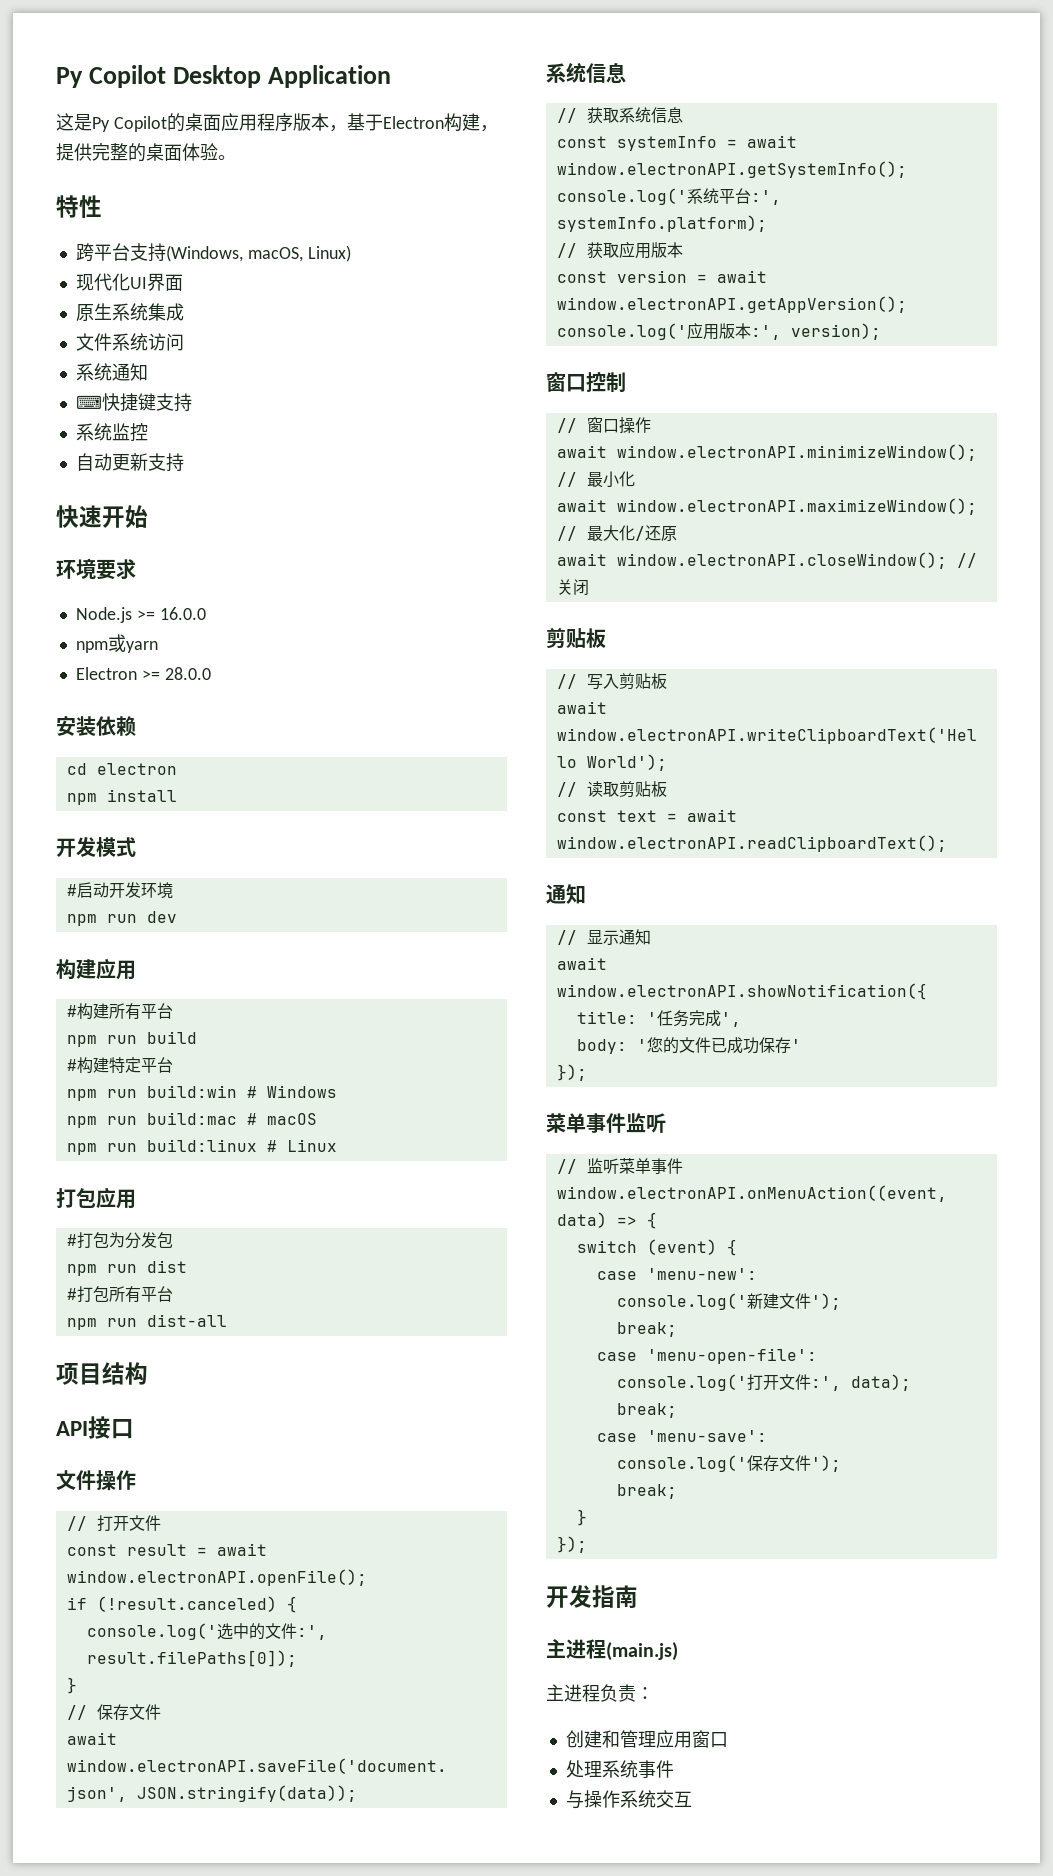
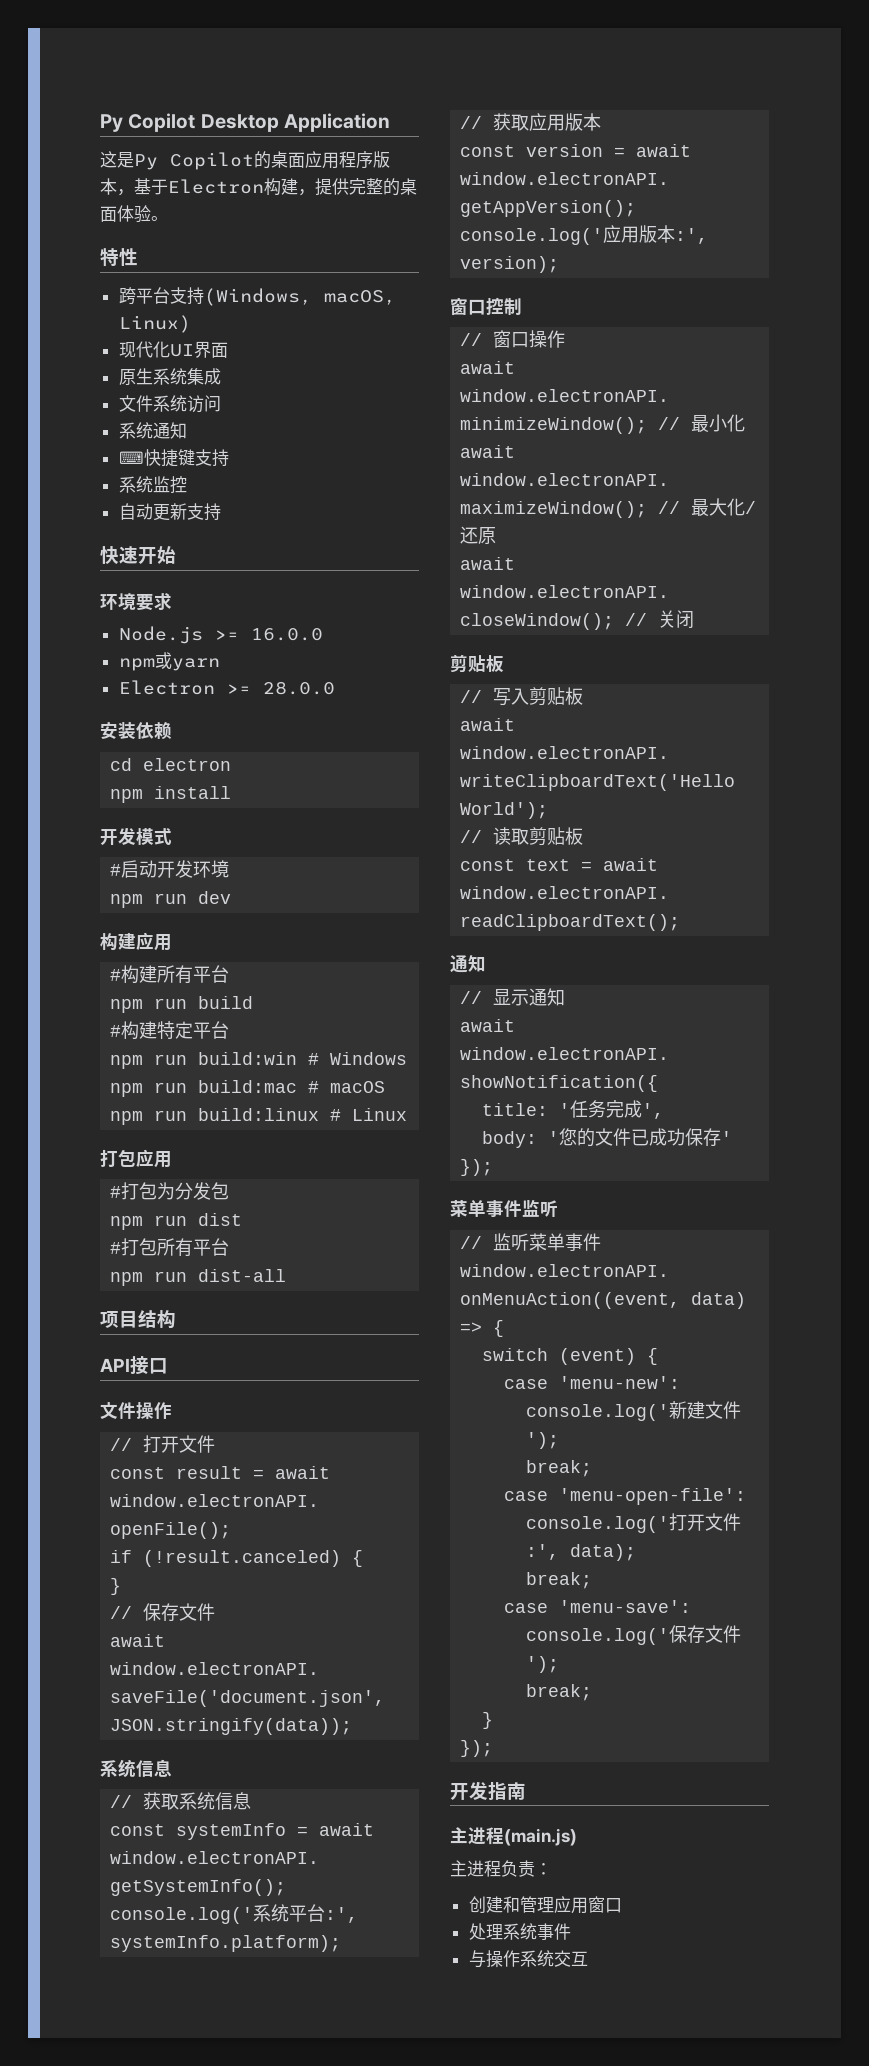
[86,1623,327,1640] [86,1650,297,1667] // console.log('选中的文件:', result.filePaths[0]); -> (364, 1558) none

